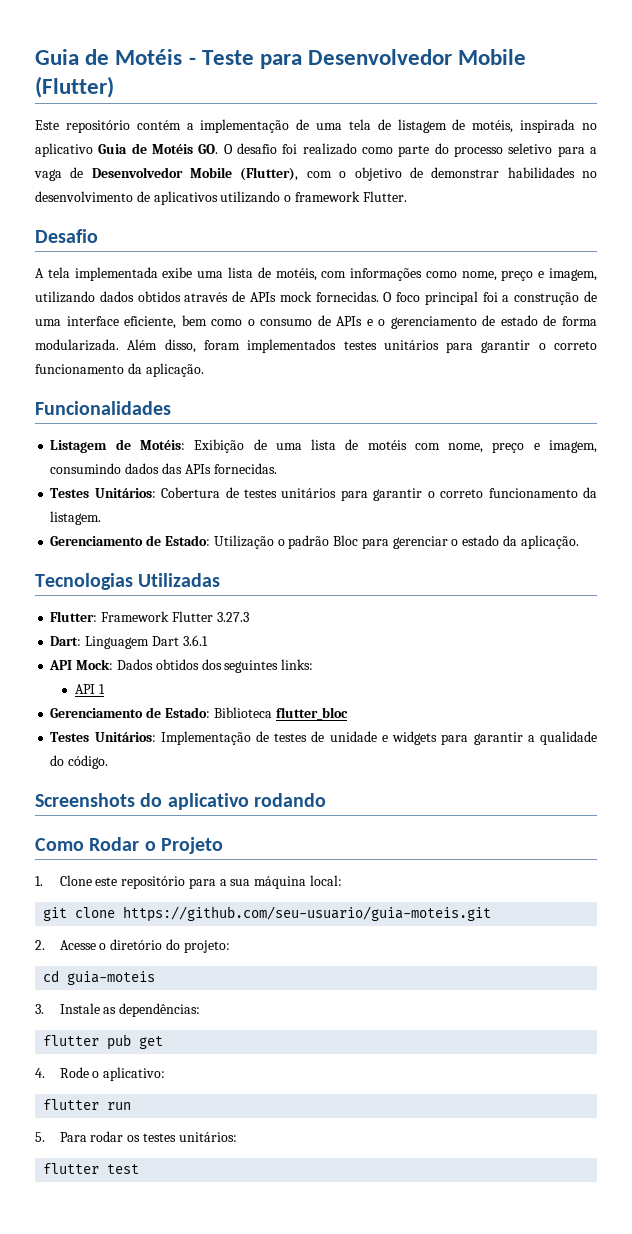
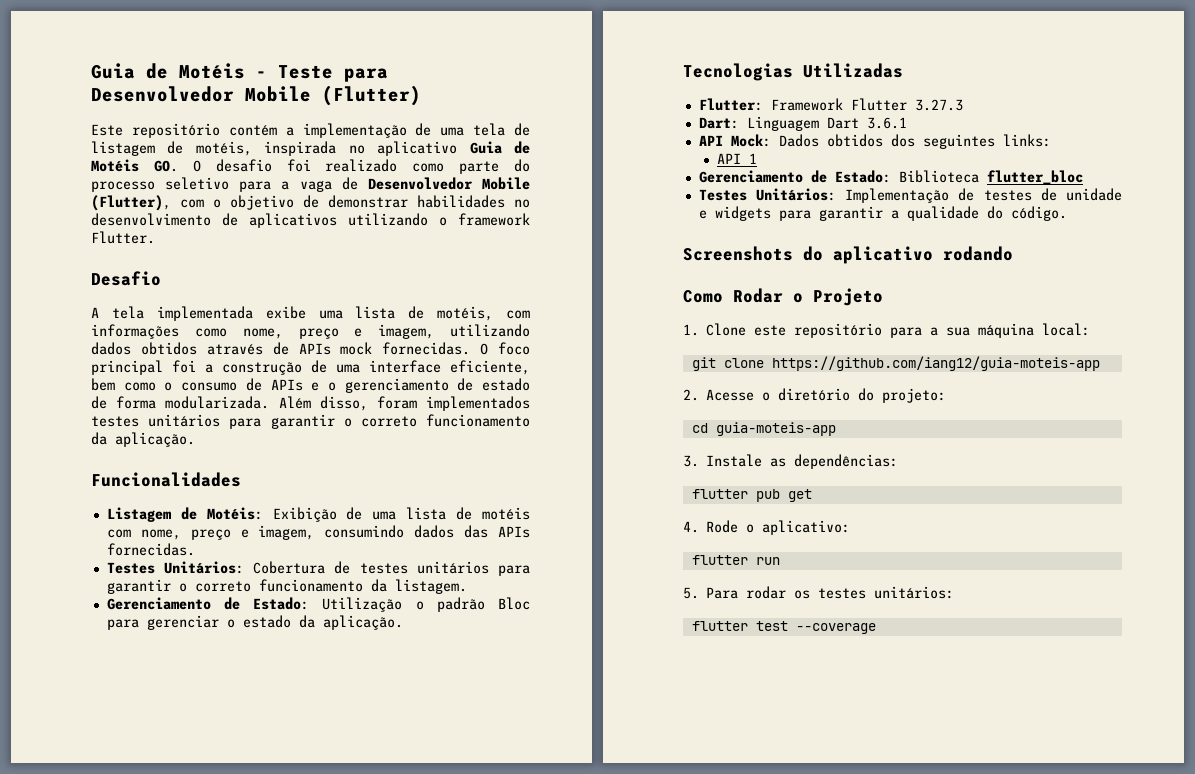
[123,906,492,922] https://github.com/seu-usuario/guia-moteis.git -> [771,356,1100,371] https://github.com/iang12/guia-moteis-app
[67,971,156,985] guia-moteis -> [715,422,836,436] guia-moteis-app
(140, 1169) none -> [795,623,876,634] --coverage

